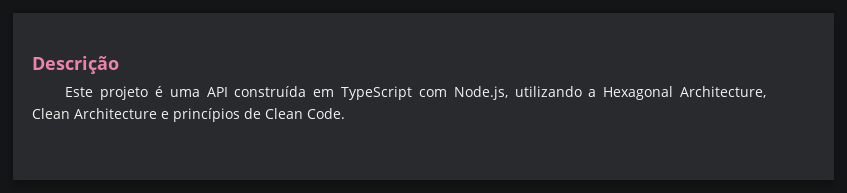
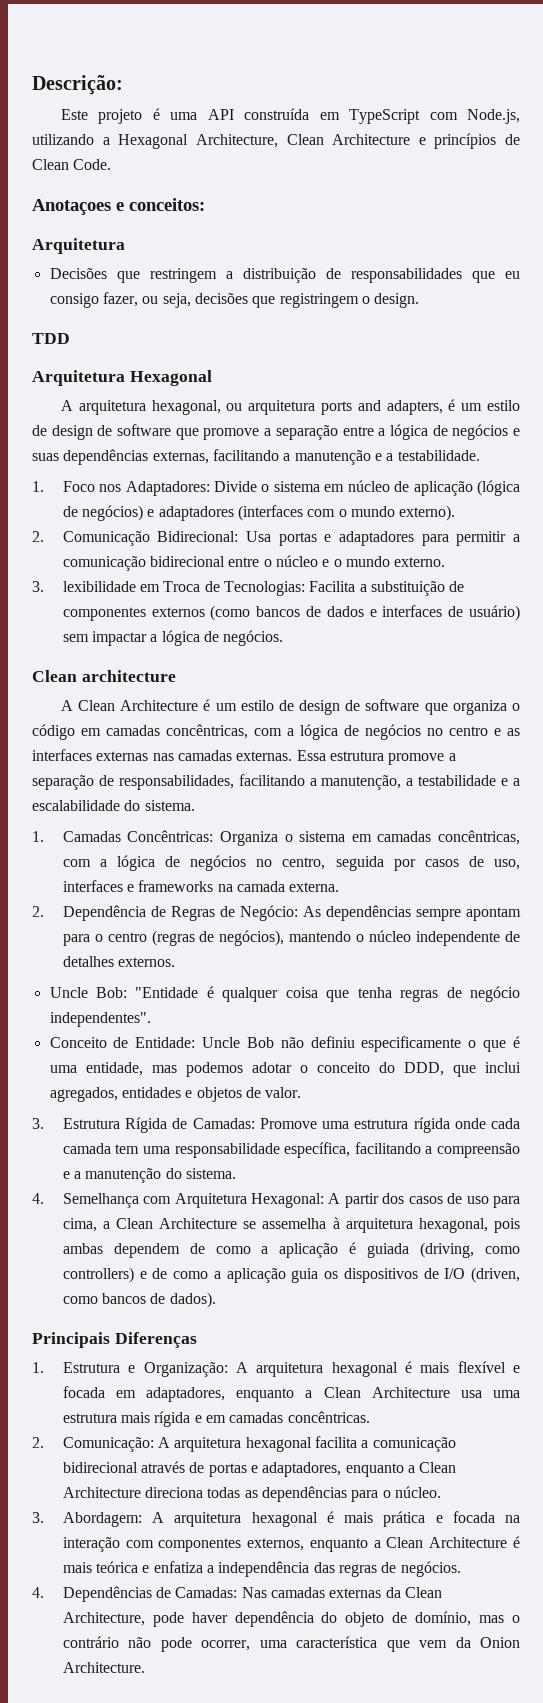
[32,56,119,74] Descrição -> [32,75,123,95] Descrição:
(345, 113) none -> [32,198,205,215] [32,238,125,254] [49,268,520,283] [49,292,420,308] [32,333,70,344] [32,370,212,386] [60,399,521,415] [32,424,520,440] [32,449,480,465] [32,480,520,496] [62,505,456,521] [32,531,521,546] [62,555,446,571] [32,581,465,596] [62,605,521,621] [62,630,284,646] [32,670,176,682] [60,699,521,715] [32,724,520,740] [32,749,456,765] [32,774,521,790] [32,800,195,811] [32,830,520,846] [62,855,520,871] [62,880,340,892] [32,905,522,921] [62,930,520,946] [62,956,176,967] [49,986,520,1002] [49,1012,151,1027] [49,1036,520,1052] [49,1062,522,1077] [49,1087,302,1102] [32,1117,520,1133] [62,1142,521,1158] [62,1168,237,1183] [32,1193,520,1208] [62,1217,520,1233] [62,1242,520,1258] [62,1267,520,1283] [62,1292,216,1308] [32,1332,197,1348] [32,1361,521,1377] [62,1386,520,1402] [62,1411,370,1427] [32,1436,456,1452] [62,1461,457,1477] [62,1486,442,1502] [32,1511,520,1527] [62,1536,520,1552] [62,1561,461,1577] [32,1586,443,1602] [62,1611,520,1627] [62,1636,520,1652] [62,1662,145,1673] // Anotaçoes e conceitos: // Arquitetura // Decisões que restringem a distribuição de responsabilidades que eu consigo fazer, ou seja, decisões que registringem o design. // TDD // Arquitetura Hexagonal // A arquitetura hexagonal, ou arquitetura ports and adapters, é um estilo de design de software que promove a separação entre a lógica de negócios e suas dependências externas, facilitando a manutenção e a testabilidade. // 1. Foco nos Adaptadores: Divide o sistema em núcleo de aplicação (lógica de negócios) e adaptadores (interfaces com o mundo externo). // 2. Comunicação Bidirecional: Usa portas e adaptadores para permitir a comunicação bidirecional entre o núcleo e o mundo externo. // 3. lexibilidade em Troca de Tecnologias: Facilita a substituição de componentes externos (como bancos de dados e interfaces de usuário) sem impactar a lógica de negócios. // Clean architecture // A Clean Architecture é um estilo de design de software que organiza o código em camadas concêntricas, com a lógica de negócios no centro e as interfaces externas nas camadas externas. Essa estrutura promove a separação de responsabilidades, facilitando a manutenção, a testabilidade e a escalabilidade do sistema. // 1. Camadas Concêntricas: Organiza o sistema em camadas concêntricas, com a lógica de negócios no centro, seguida por casos de uso, interfaces e frameworks na camada externa. // 2. Dependência de Regras de Negócio: As dependências sempre apontam para o centro (regras de negócios), mantendo o núcleo independente de detalhes externos. // Uncle Bob: "Entidade é qualquer coisa que tenha regras de negócio independentes". // Conceito de Entidade: Uncle Bob não definiu especificamente o que é uma entidade, mas podemos adotar o conceito do DDD, que inclui agregados, entidades e objetos de valor. // 3. Estrutura Rígida de Camadas: Promove uma estrutura rígida onde cada camada tem uma responsabilidade específica, facilitando a compreensão e a manutenção do sistema. // 4. Semelhança com Arquitetura Hexagonal: A partir dos casos de uso para cima, a Clean Architecture se assemelha à arquitetura hexagonal, pois ambas dependem de como a aplicação é guiada (driving, como controllers) e de como a aplicação guia os dispositivos de I/O (driven, como bancos de dados). // Principais Diferenças // 1. Estrutura e Organização: A arquitetura hexagonal é mais flexível e focada em adaptadores, enquanto a Clean Architecture usa uma estrutura mais rígida e em camadas concêntricas. // 2. Comunicação: A arquitetura hexagonal facilita a comunicação bidirecional através de portas e adaptadores, enquanto a Clean Architecture direciona todas as dependências para o núcleo. // 3. Abordagem: A arquitetura hexagonal é mais prática e focada na interação com componentes externos, enquanto a Clean Architecture é mais teórica e enfatiza a independência das regras de negócios. // 4. Dependências de Camadas: Nas camadas externas da Clean Architecture, pode haver dependência do objeto de domínio, mas o contrário não pode ocorrer, uma característica que vem da Onion Architecture.

